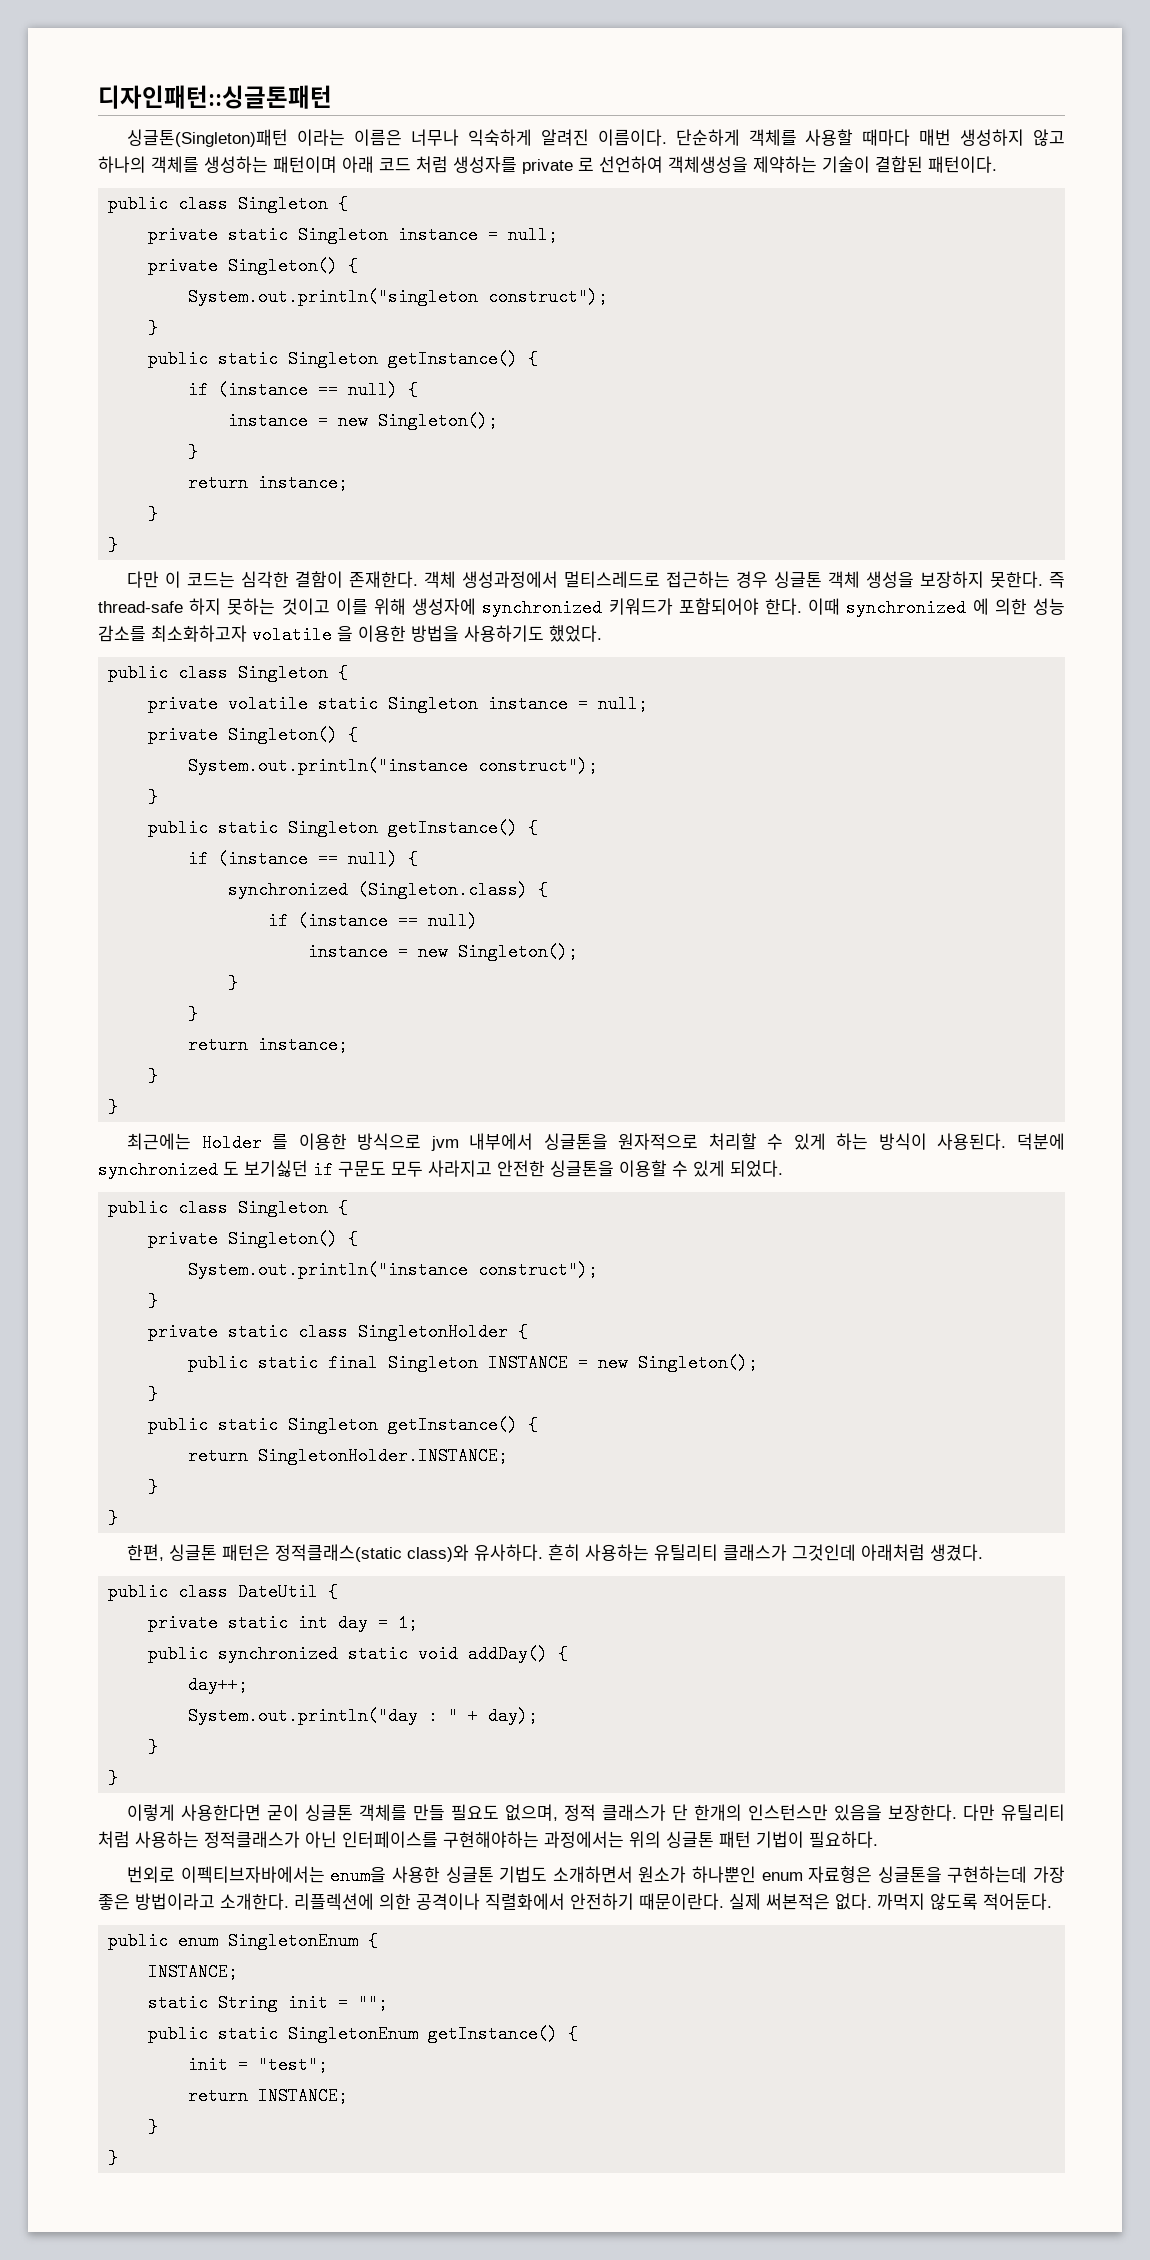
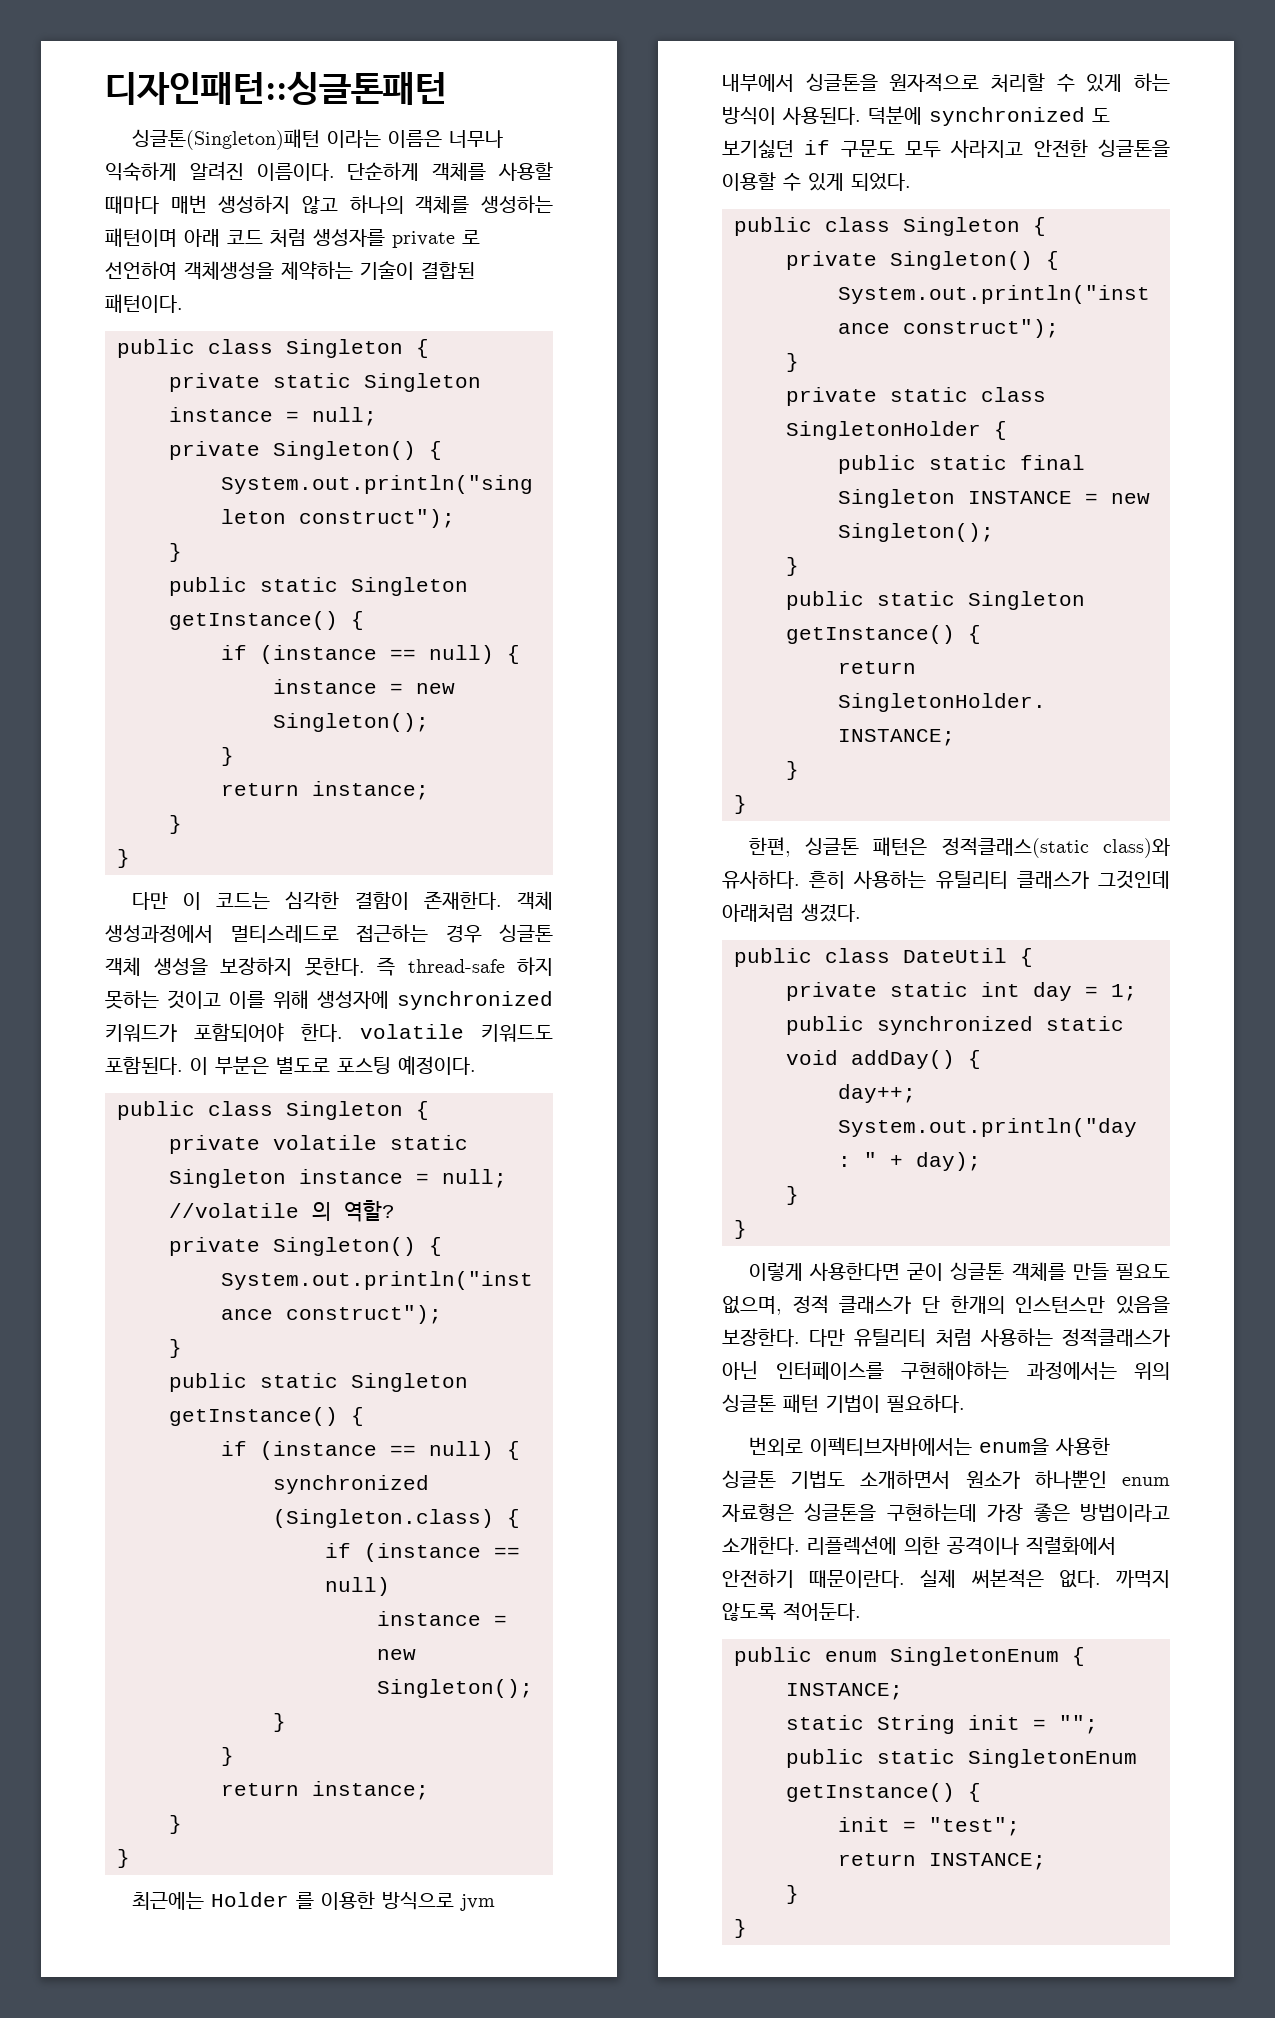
[808,598,1066,617] [98,625,602,644] 이때 synchronized 에 의한 성능 감소를 최소화하고자 volatile 을 이용한 방법을 사용하기도 했었다. -> [360,1024,553,1042] [105,1056,476,1075] volatile 키워드도 포함된다. 이 부분은 별도로 포스팅 예정이다.
(649, 704) none -> [169,1200,395,1222] //volatile 의 역할?

